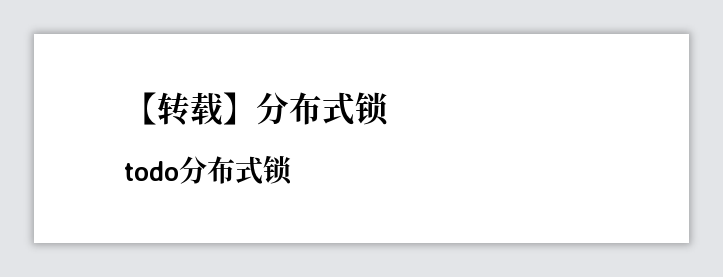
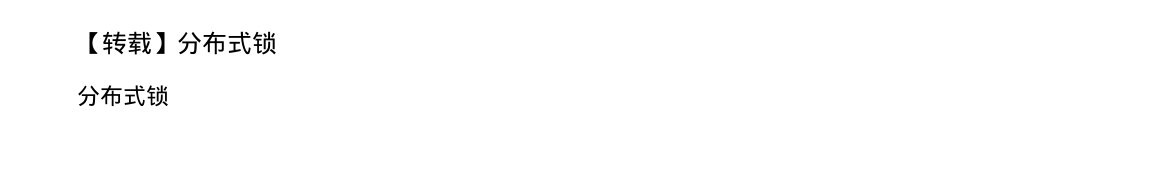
[124,161,179,181] todo -> (277, 43) none

